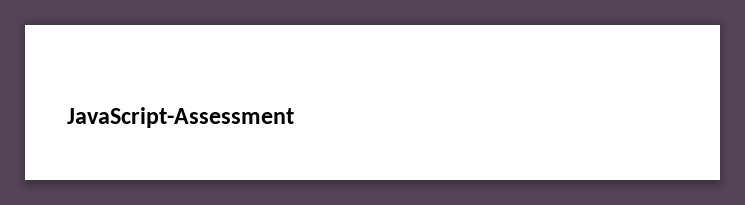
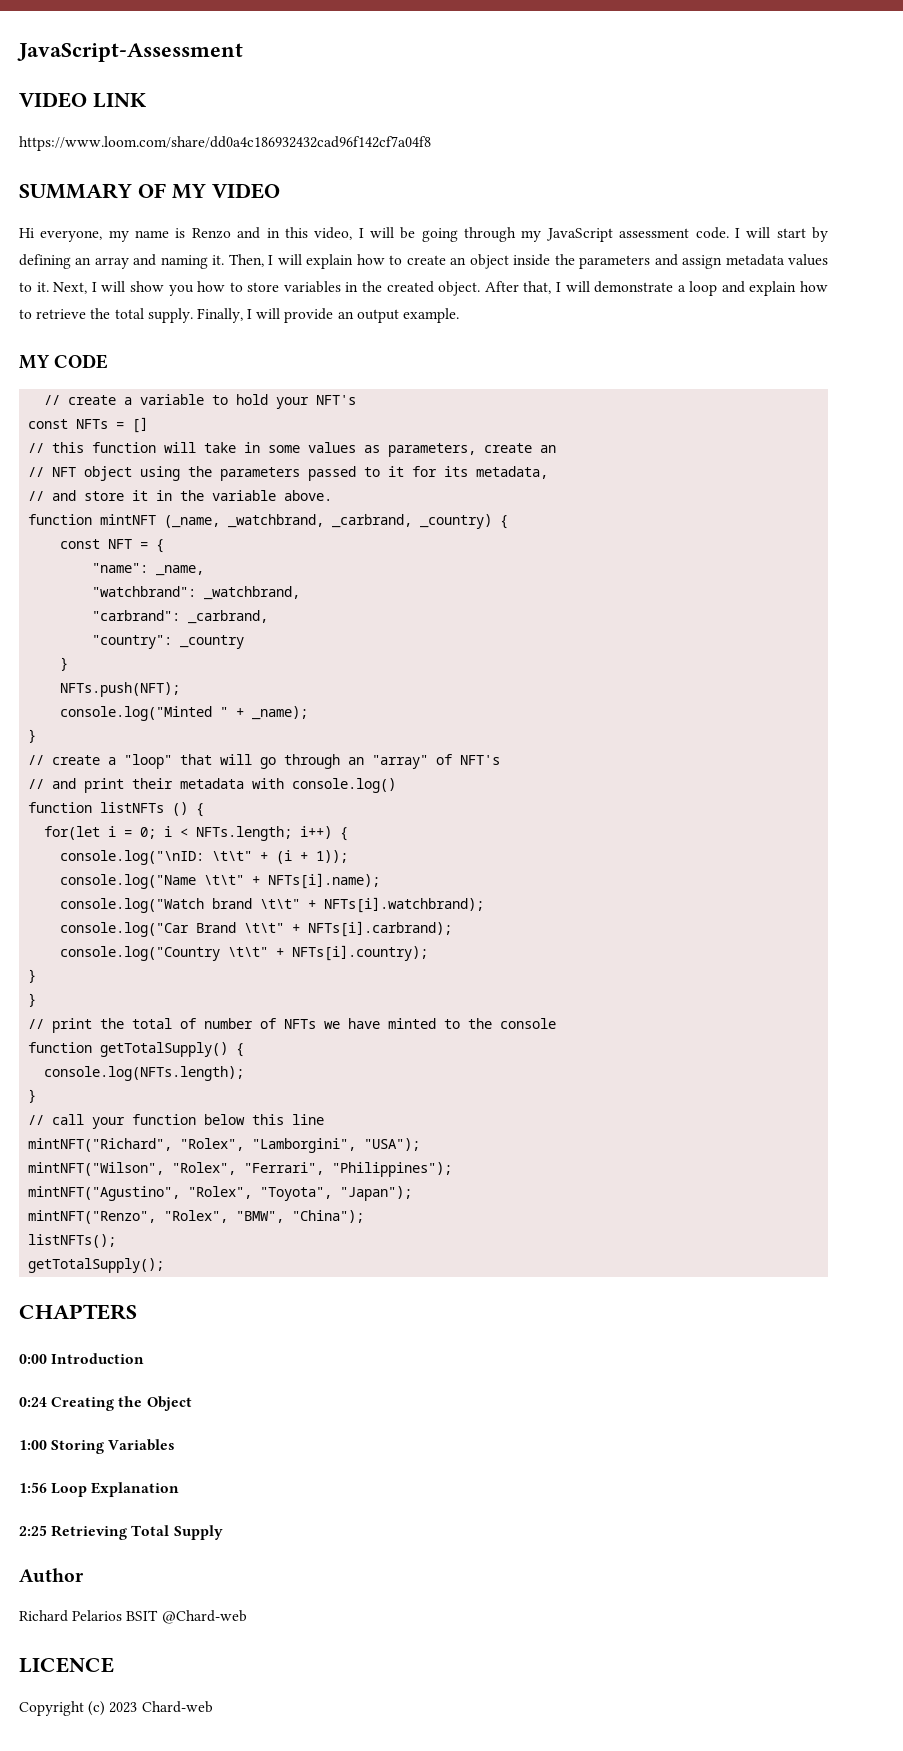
(294, 117) none -> [19,92,147,108] [19,136,431,151] [19,183,280,199] [19,227,829,242] [19,254,829,269] [19,281,829,296] [19,308,460,323] [19,354,109,369] [44,394,357,409] [28,417,149,433] [28,442,557,457] [28,466,549,481] [28,490,333,501] [28,514,509,529] [60,539,165,553] [92,563,205,576] [92,586,301,600] [92,610,269,624] [92,635,245,649] [60,657,69,671] [60,682,181,697] [60,706,309,721] [28,729,37,743] [28,754,501,769] [28,778,397,793] [28,802,205,817] [44,826,349,841] [60,850,349,865] [60,873,381,889] [60,897,485,913] [60,921,453,937] [60,945,429,961] [28,969,37,983] [28,993,37,1007] [28,1018,557,1033] [28,1042,245,1057] [44,1066,245,1081] [28,1089,37,1103] [28,1114,325,1129] [28,1138,421,1153] [28,1162,453,1177] [28,1186,413,1201] [28,1210,365,1224] [28,1234,117,1248] [28,1258,165,1273] [19,1304,137,1320] [19,1353,145,1364] [19,1396,192,1411] [19,1439,176,1454] [19,1482,180,1497] [19,1525,223,1540] [19,1568,84,1583] [19,1610,247,1624] [19,1657,114,1673] [19,1701,213,1716] // VIDEO LINK // https://www.loom.com/share/dd0a4c186932432cad96f142cf7a04f8 // SUMMARY OF MY VIDEO // Hi everyone, my name is Renzo and in this video, I will be going through my JavaScript assessment code. I will start by defining an array and naming it. Then, I will explain how to create an object inside the parameters and assign metadata values to it. Next, I will show you how to store variables in the created object. After that, I will demonstrate a loop and explain how to retrieve the total supply. Finally, I will provide an output example. // MY CODE // // create a variable to hold your NFT's // const NFTs = [] // // this function will take in some values as parameters, create an // // NFT object using the parameters passed to it for its metadata, // // and store it in the variable above. // function mintNFT (_name, _watchbrand, _carbrand, _country) { // const NFT = { // "name": _name, // "watchbrand": _watchbrand, // "carbrand": _carbrand, // "country": _country // } // NFTs.push(NFT); // console.log("Minted " + _name); // } // // create a "loop" that will go through an "array" of NFT's // // and print their metadata with console.log() // function listNFTs () { // for(let i = 0; i < NFTs.length; i++) { // console.log("\nID: \t\t" + (i + 1)); // console.log("Name \t\t" + NFTs[i].name); // console.log("Watch brand \t\t" + NFTs[i].watchbrand); // console.log("Car Brand \t\t" + NFTs[i].carbrand); // console.log("Country \t\t" + NFTs[i].country); // } // } // // print the total of number of NFTs we have minted to the console // function getTotalSupply() { // console.log(NFTs.length); // } // // call your function below this line // mintNFT("Richard", "Rolex", "Lamborgini", "USA"); // mintNFT("Wilson", "Rolex", "Ferrari", "Philippines"); // mintNFT("Agustino", "Rolex", "Toyota", "Japan"); // mintNFT("Renzo", "Rolex", "BMW", "China"); // listNFTs(); // getTotalSupply(); // CHAPTERS // 0:00 Introduction // 0:24 Creating the Object // 1:00 Storing Variables // 1:56 Loop Explanation // 2:25 Retrieving Total Supply // Author // Richard Pelarios BSIT @Chard-web // LICENCE // Copyright (c) 2023 Chard-web

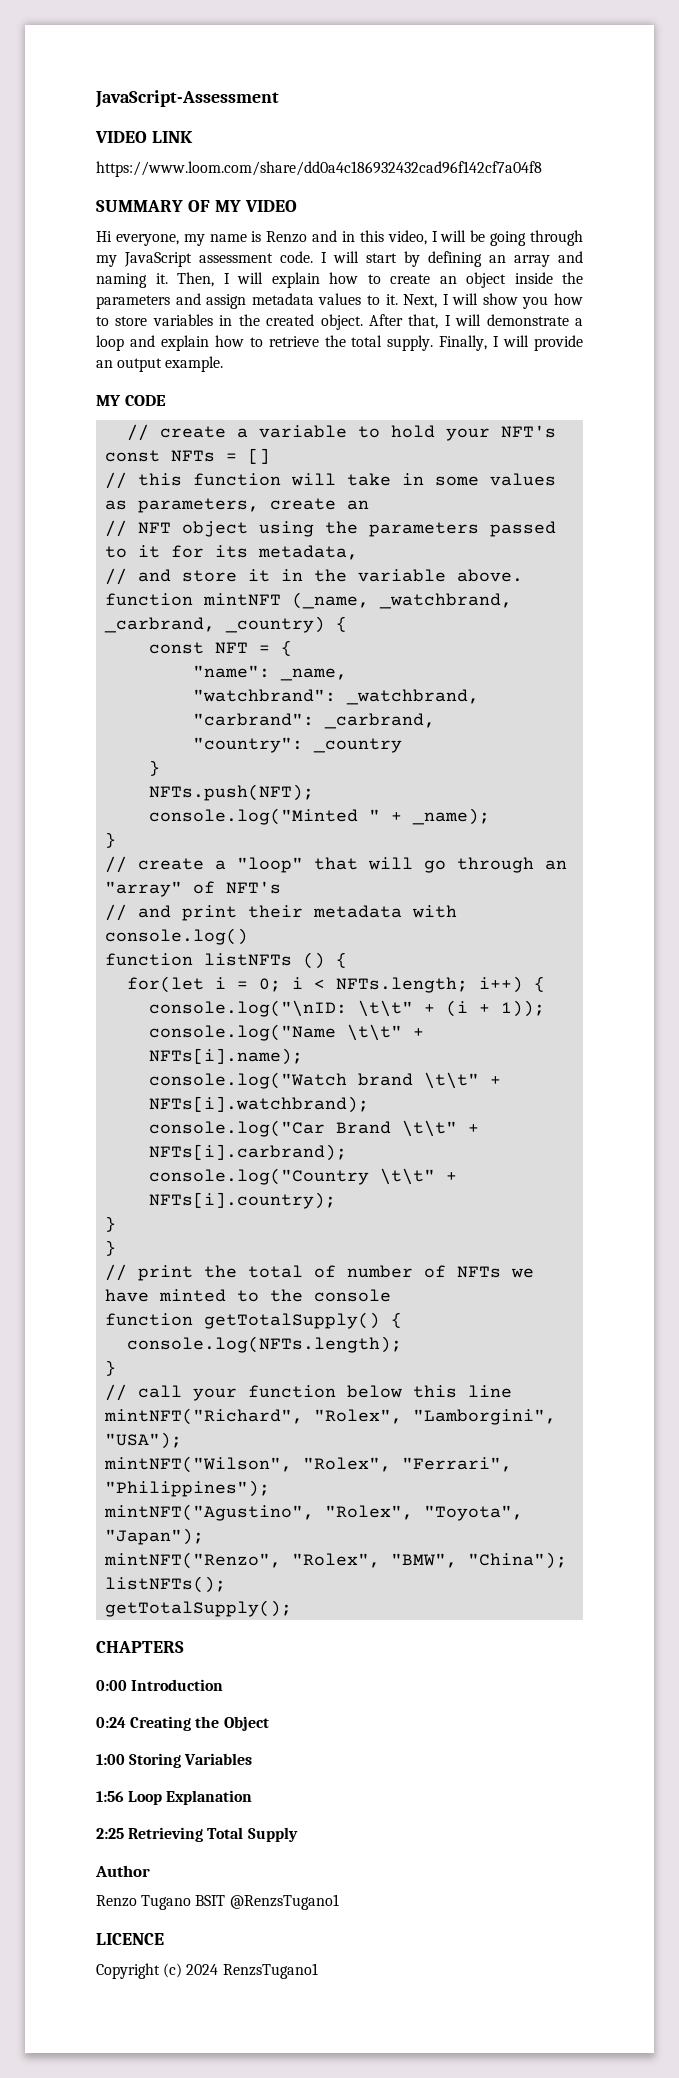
[19,1610,247,1624] Richard Pelarios BSIT @Chard-web -> [96,1894,339,1910] Renzo Tugano BSIT @RenzsTugano1
[109,1701,213,1713] 2023 Chard-web -> [186,1963,318,1979] 2024 RenzsTugano1

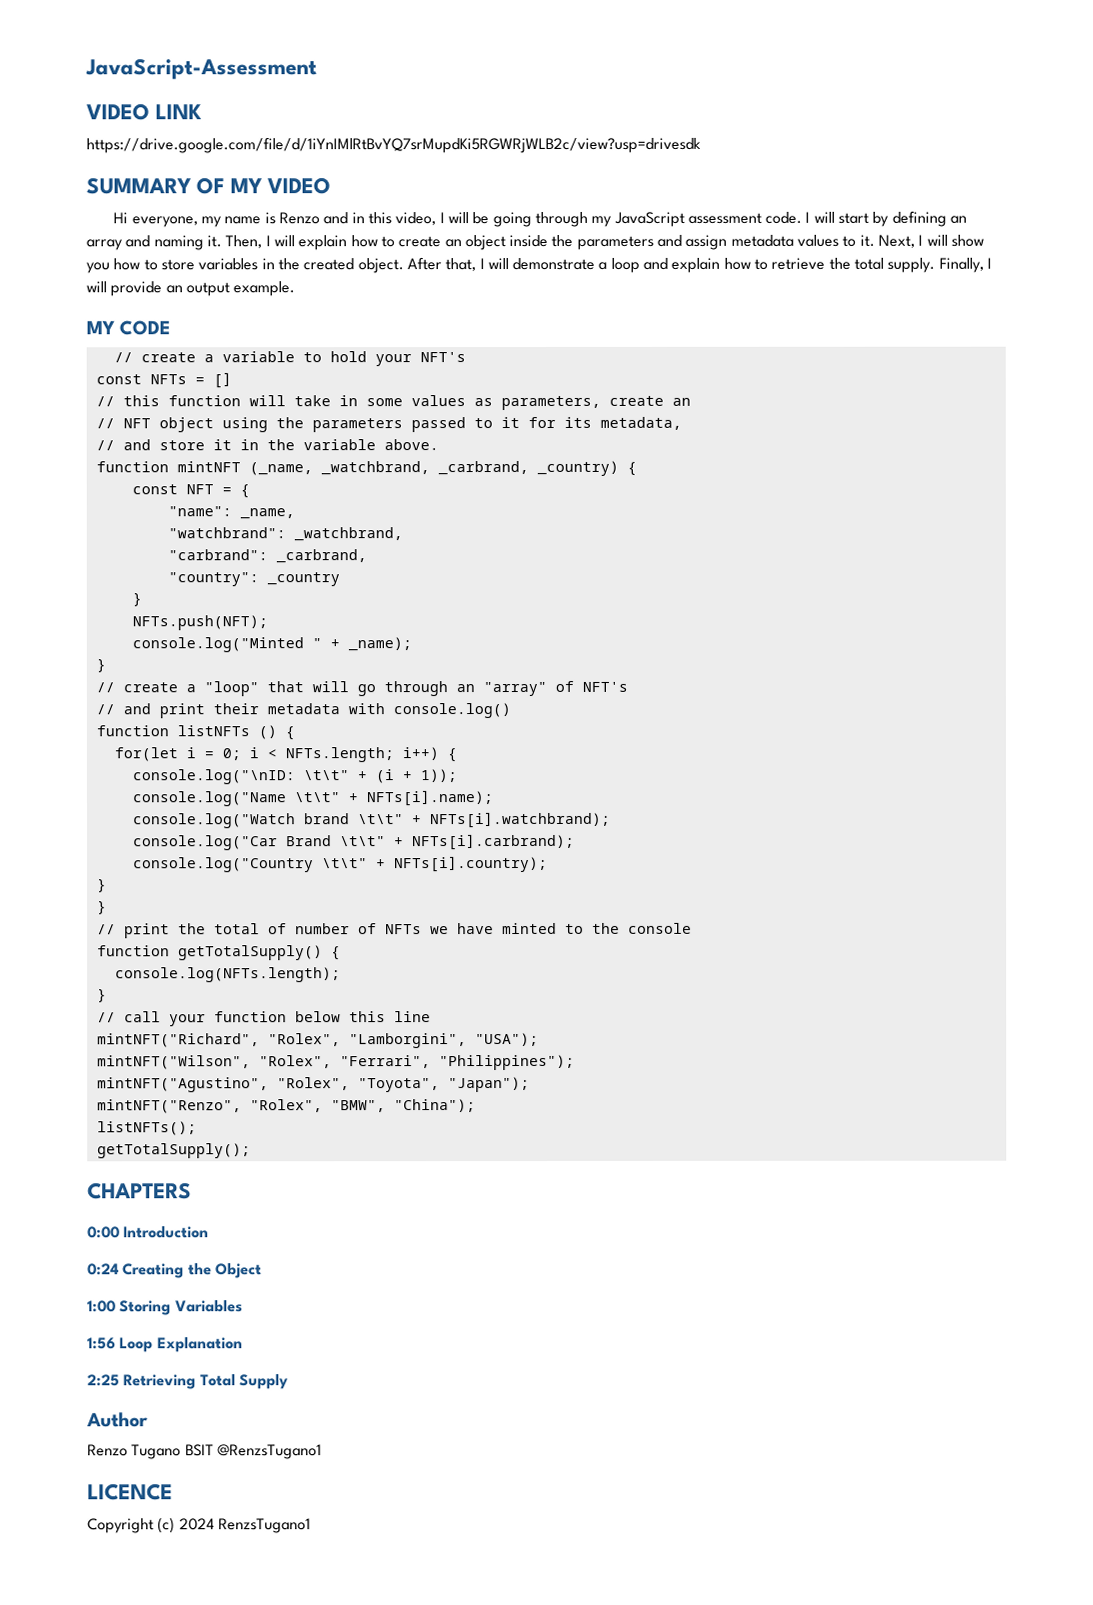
[96,161,542,177] https://www.loom.com/share/dd0a4c186932432cad96f142cf7a04f8 -> [86,136,701,154] https://drive.google.com/file/d/1iYnIMlRtBvYQ7srMupdKi5RGWRjWLB2c/view?usp=drivesdk

